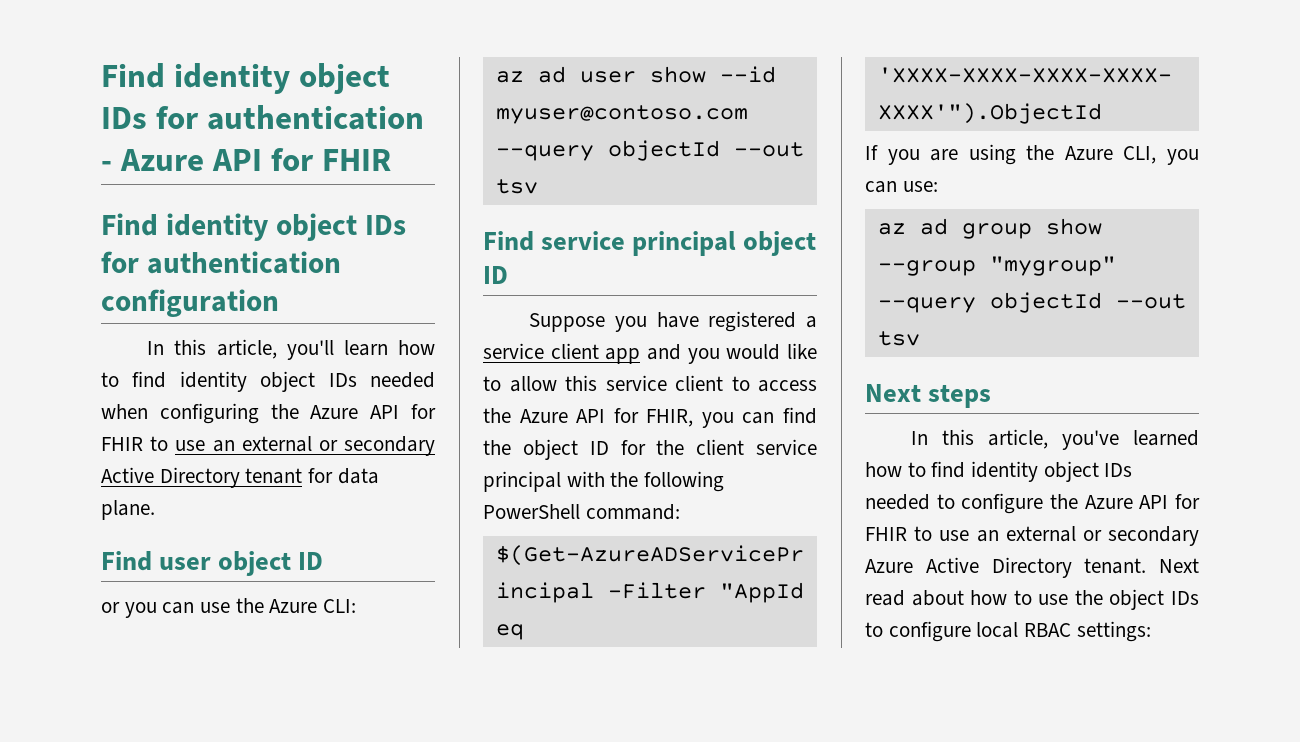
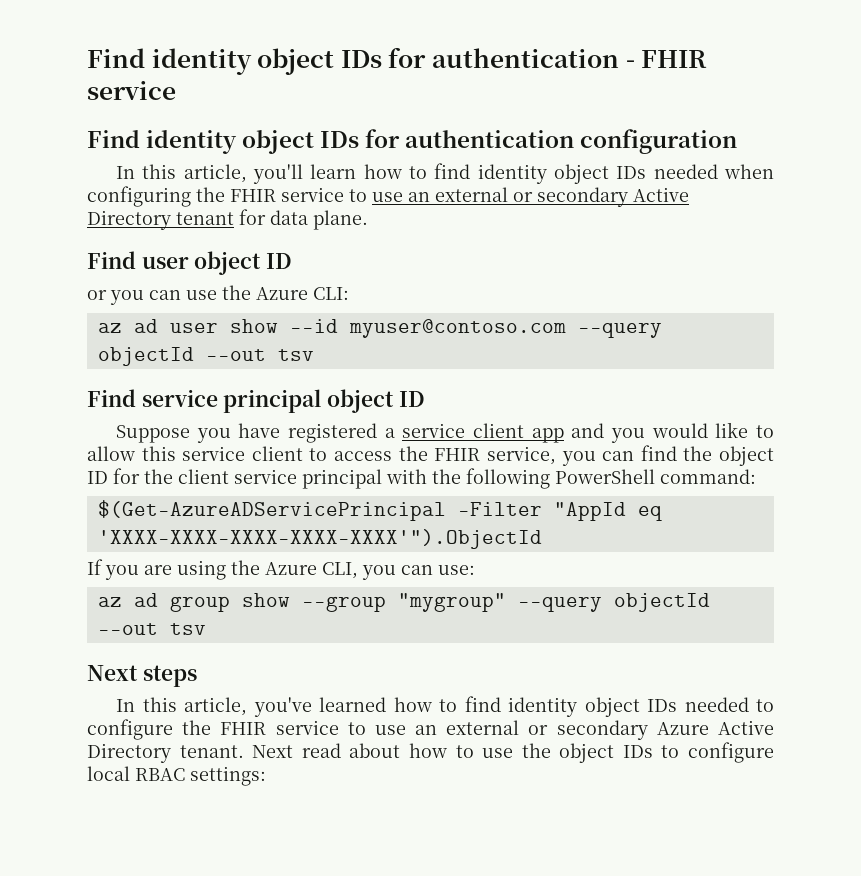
[119,148,391,171] Azure API for FHIR -> [641,50,708,68] [87,81,176,100] FHIR service
[310,404,436,419] [101,437,143,451] Azure API for FHIR -> [230,187,344,202] FHIR service
[519,408,694,427] Azure API for FHIR, -> [434,446,556,465] FHIR service,
[1084,494,1200,509] [865,527,907,541] Azure API for FHIR -> [220,720,339,735] FHIR service

